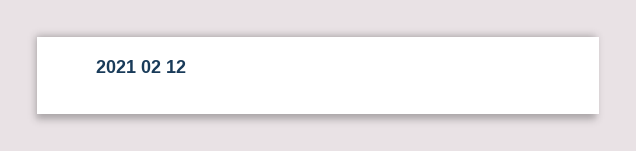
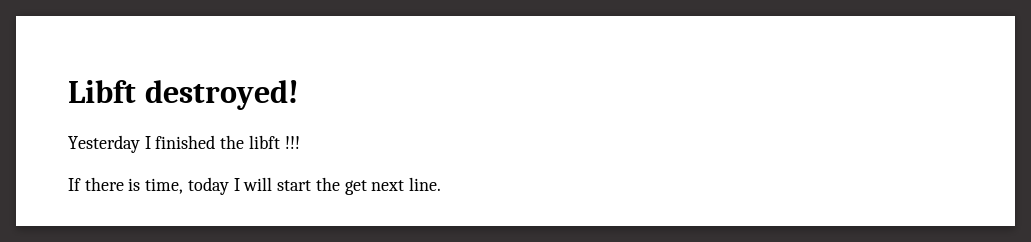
[96,60,186,73] 2021 02 12 -> [68,80,299,110] [68,135,300,153] [68,177,441,195] Libft destroyed! // Yesterday I finished the libft !!! // If there is time, today I will start the get next line.

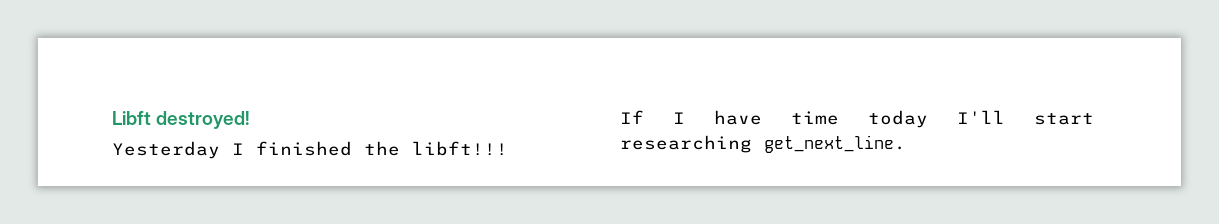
[248,135,300,149] libft !!! -> [412,141,508,156] libft!!!
[84,177,441,195] there is time, today I will start the get next line. -> [673,110,1094,128] [620,135,906,153] I have time today I'll start researching get_next_line.

